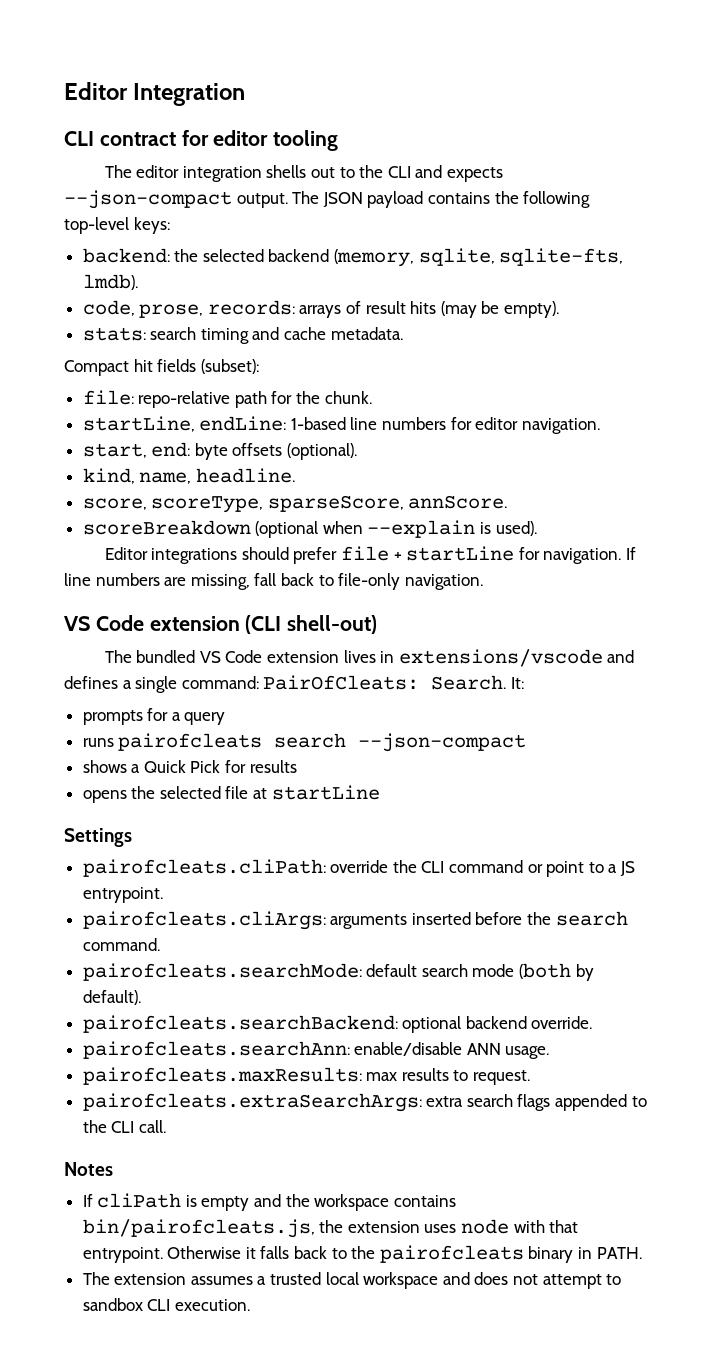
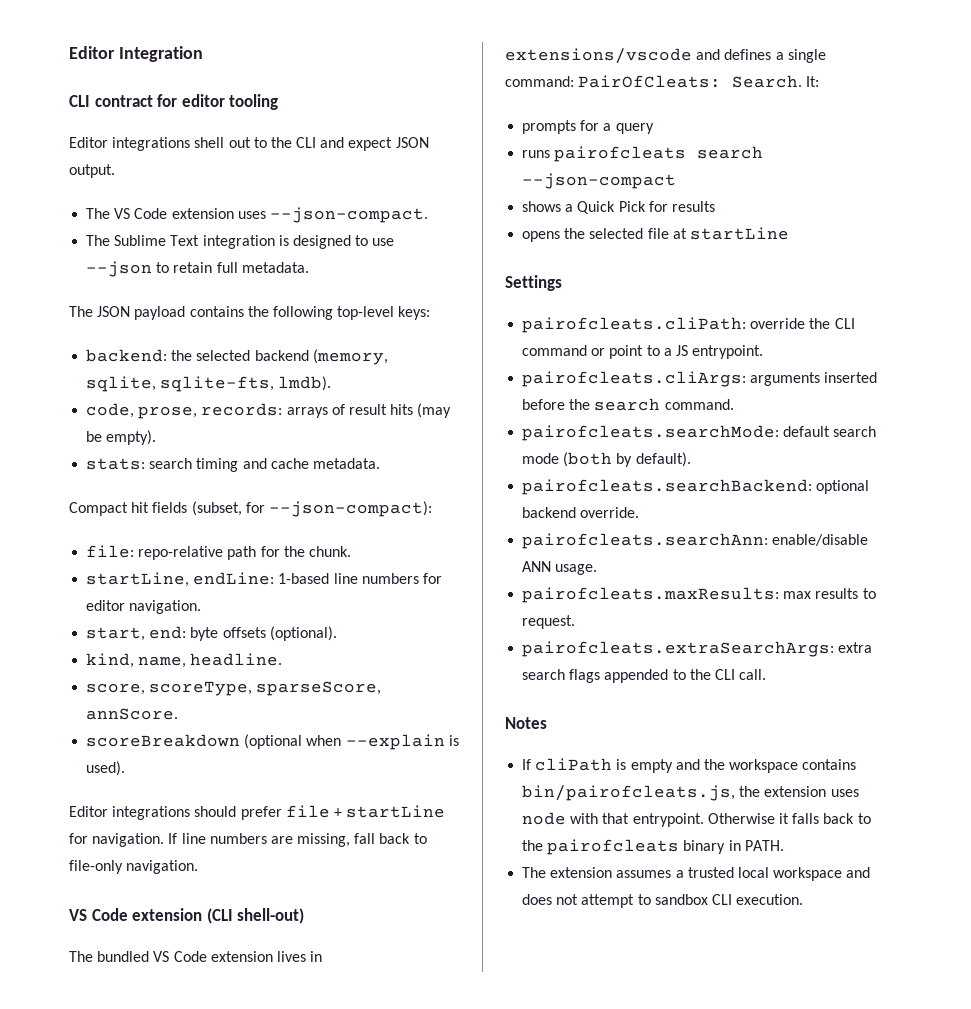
[104,165,307,182] The editor integration shells -> [69,137,225,151] Editor integrations shell
[446,167,503,182] [64,190,232,209] expects --json-compact -> [348,137,429,151] expect JSON
(288, 200) none -> [86,207,428,223] [86,235,395,249] [86,261,309,277] // The VS Code extension uses --json-compact. // The Sublime Text integration is designed to use --json to retain full metadata. //
[200,359,259,374] (subset): -> [191,501,432,517] (subset, for --json-compact):

